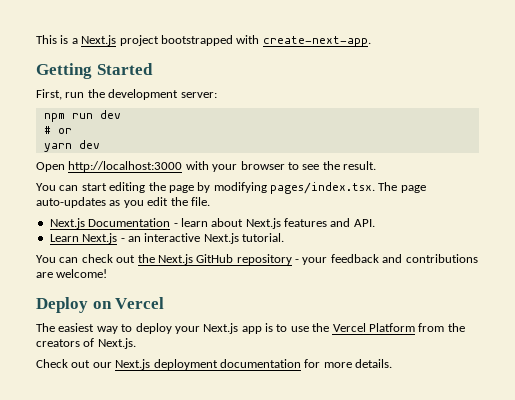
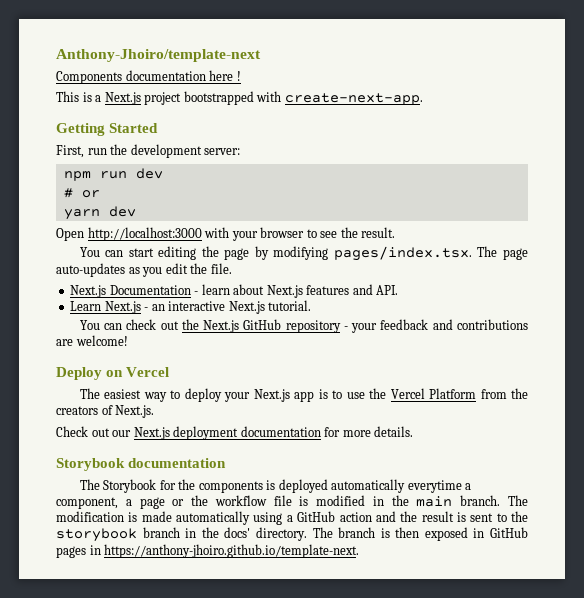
(36, 39) none -> [56,49,261,62] [56,70,241,84] Anthony-Jhoiro/template-next // Components documentation here ! //
(392, 363) none -> [56,458,227,471] [79,479,472,493] [56,495,528,509] [56,511,528,525] [56,527,528,542] [56,544,360,558] // Storybook documentation // The Storybook for the components is deployed automatically everytime a component, a page or the workflow file is modified in the main branch. The modification is made automatically using a GitHub action and the result is sent to the storybook branch in the docs' directory. The branch is then exposed in GitHub pages in https://anthony-jhoiro.github.io/template-next.

